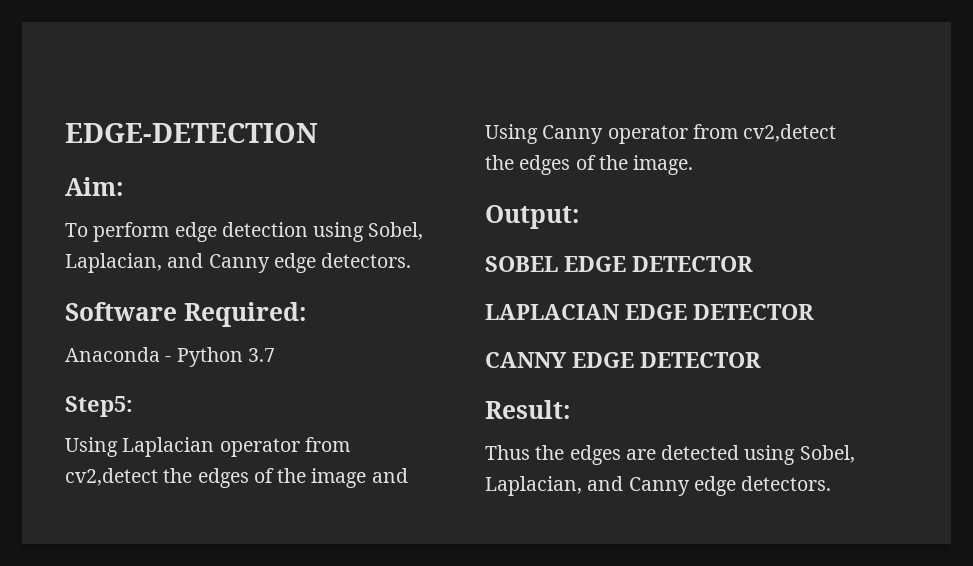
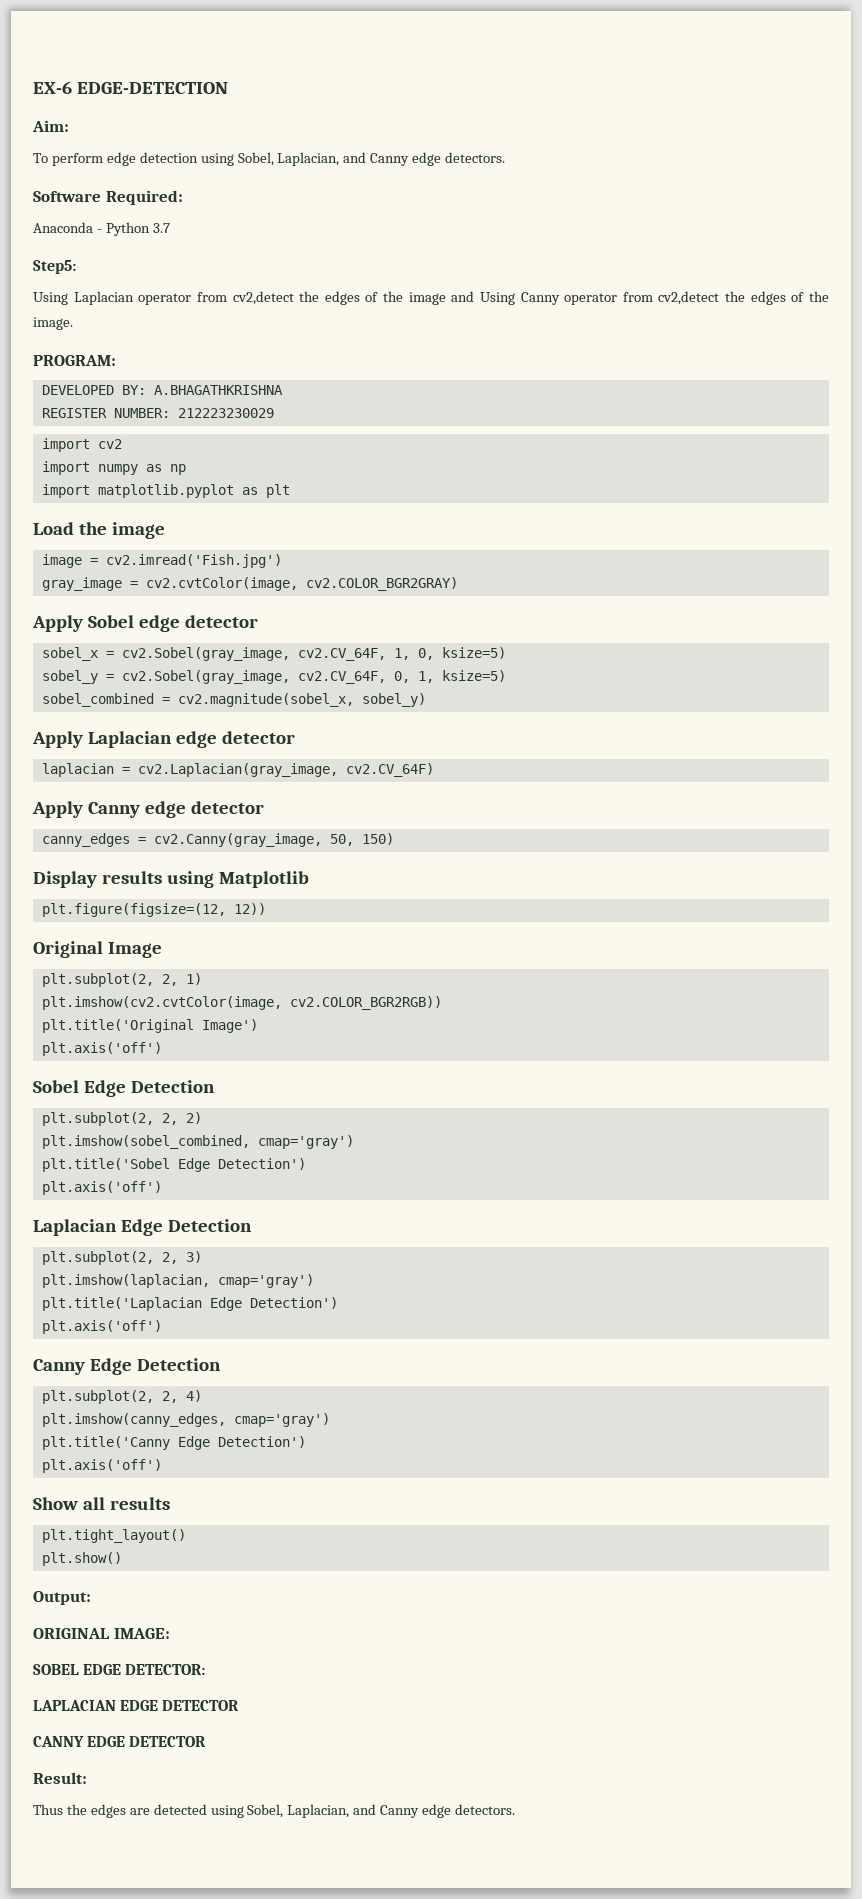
(65, 133) none -> [33,81,72,94] EX-6
(694, 165) none -> [33,355,116,366] [41,385,283,395] [41,408,274,418] [41,438,122,452] [41,461,186,475] [41,484,290,498] [33,522,165,539] [41,554,282,568] [41,577,458,591] [32,615,258,632] [41,647,506,661] [41,670,506,684] [41,693,426,707] [32,731,295,748] [41,763,434,777] [32,801,264,818] [41,833,394,847] [33,871,309,888] [41,903,266,917] [33,941,162,958] [41,973,202,987] [41,996,442,1010] [41,1019,258,1033] [41,1042,162,1056] [33,1080,215,1097] [41,1112,202,1126] [41,1135,354,1149] [41,1158,306,1172] [41,1181,162,1195] [33,1219,252,1236] [41,1251,202,1265] [41,1274,314,1288] [41,1297,338,1311] [41,1320,162,1334] [33,1358,221,1375] [41,1390,202,1404] [41,1413,330,1427] [41,1436,306,1450] [41,1459,162,1473] [33,1497,170,1510] [41,1529,186,1543] [41,1552,122,1566] // PROGRAM: // DEVELOPED BY: A.BHAGATHKRISHNA // REGISTER NUMBER: 212223230029 // import cv2 // import numpy as np // import matplotlib.pyplot as plt // Load the image // image = cv2.imread('Fish.jpg') // gray_image = cv2.cvtColor(image, cv2.COLOR_BGR2GRAY) // Apply Sobel edge detector // sobel_x = cv2.Sobel(gray_image, cv2.CV_64F, 1, 0, ksize=5) // sobel_y = cv2.Sobel(gray_image, cv2.CV_64F, 0, 1, ksize=5) // sobel_combined = cv2.magnitude(sobel_x, sobel_y) // Apply Laplacian edge detector // laplacian = cv2.Laplacian(gray_image, cv2.CV_64F) // Apply Canny edge detector // canny_edges = cv2.Canny(gray_image, 50, 150) // Display results using Matplotlib // plt.figure(figsize=(12, 12)) // Original Image // plt.subplot(2, 2, 1) // plt.imshow(cv2.cvtColor(image, cv2.COLOR_BGR2RGB)) // plt.title('Original Image') // plt.axis('off') // Sobel Edge Detection // plt.subplot(2, 2, 2) // plt.imshow(sobel_combined, cmap='gray') // plt.title('Sobel Edge Detection') // plt.axis('off') // Laplacian Edge Detection // plt.subplot(2, 2, 3) // plt.imshow(laplacian, cmap='gray') // plt.title('Laplacian Edge Detection') // plt.axis('off') // Canny Edge Detection // plt.subplot(2, 2, 4) // plt.imshow(canny_edges, cmap='gray') // plt.title('Canny Edge Detection') // plt.axis('off') // Show all results // plt.tight_layout() // plt.show()
(579, 217) none -> [33,1628,170,1639] // ORIGINAL IMAGE:
[632,256,753,272] DETECTOR -> [125,1664,206,1675] DETECTOR:

